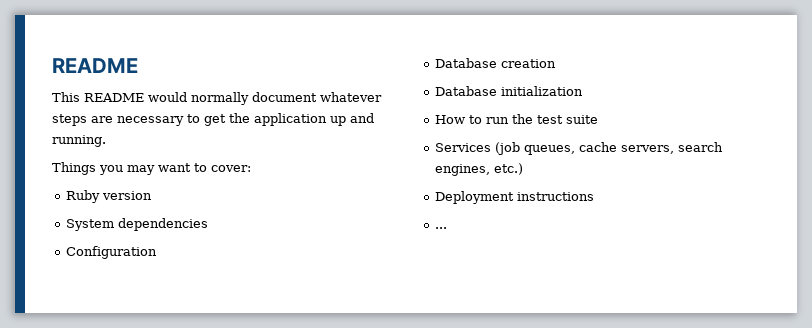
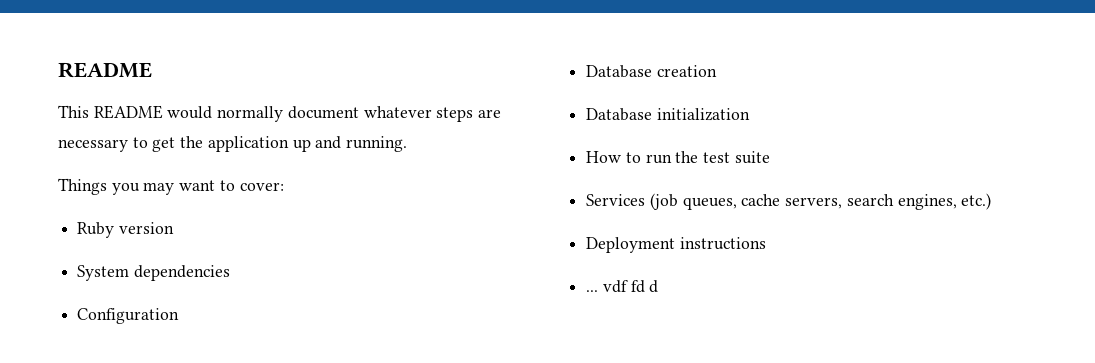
(448, 228) none -> [602,280,659,293] vdf fd d

